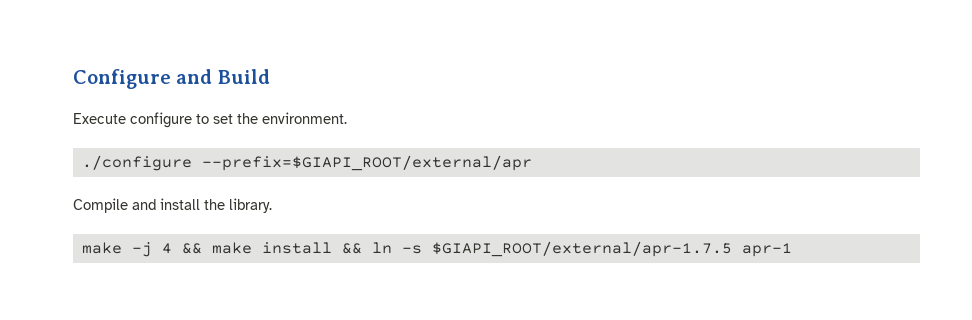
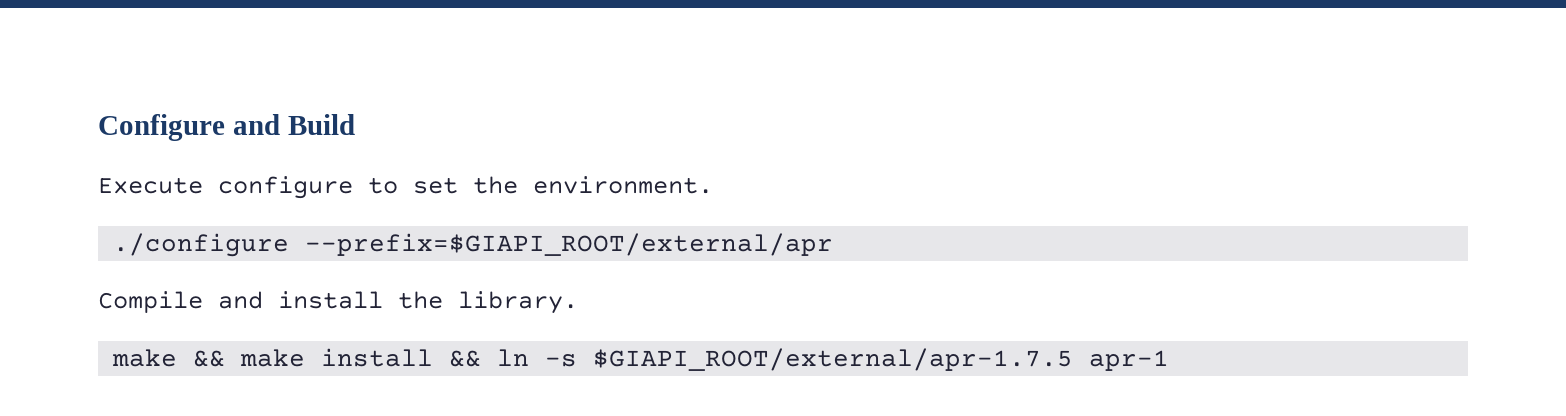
[131,242,172,257] -j 4 -> (178, 358) none

